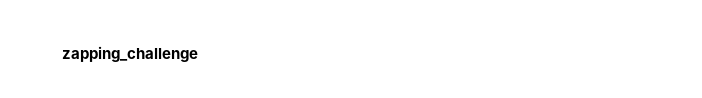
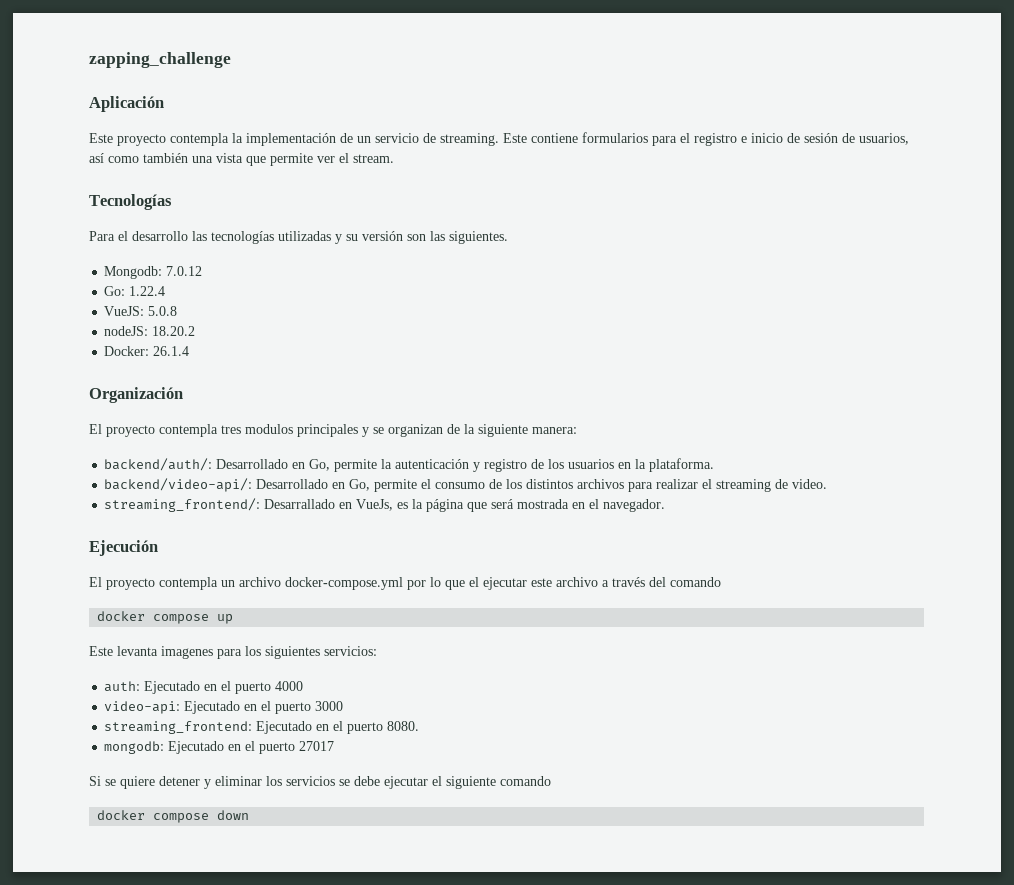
(198, 54) none -> [89,96,164,112] [89,132,909,146] [89,153,394,166] [89,194,172,210] [89,231,508,244] [104,266,203,279] [104,286,166,296] [104,306,178,316] [104,326,196,336] [104,346,190,356] [89,387,183,403] [89,424,577,437] [104,458,715,472] [104,478,828,492] [104,498,666,512] [89,540,158,556] [89,577,721,590] [97,611,234,624] [89,646,377,659] [104,681,304,694] [104,701,344,714] [104,721,420,734] [104,741,335,754] [89,776,551,789] [97,810,250,823] // Aplicación // Este proyecto contempla la implementación de un servicio de streaming. Este contiene formularios para el registro e inicio de sesión de usuarios, así como también una vista que permite ver el stream. // Tecnologías // Para el desarrollo las tecnologías utilizadas y su versión son las siguientes. // Mongodb: 7.0.12 // Go: 1.22.4 // VueJS: 5.0.8 // nodeJS: 18.20.2 // Docker: 26.1.4 // Organización // El proyecto contempla tres modulos principales y se organizan de la siguiente manera: // backend/auth/: Desarrollado en Go, permite la autenticación y registro de los usuarios en la plataforma. // backend/video-api/: Desarrollado en Go, permite el consumo de los distintos archivos para realizar el streaming de video. // streaming_frontend/: Desarrallado en VueJs, es la página que será mostrada en el navegador. // Ejecución // El proyecto contempla un archivo docker-compose.yml por lo que el ejecutar este archivo a través del comando // docker compose up // Este levanta imagenes para los siguientes servicios: // auth: Ejecutado en el puerto 4000 // video-api: Ejecutado en el puerto 3000 // streaming_frontend: Ejecutado en el puerto 8080. // mongodb: Ejecutado en el puerto 27017 // Si se quiere detener y eliminar los servicios se debe ejecutar el siguiente comando // docker compose down

